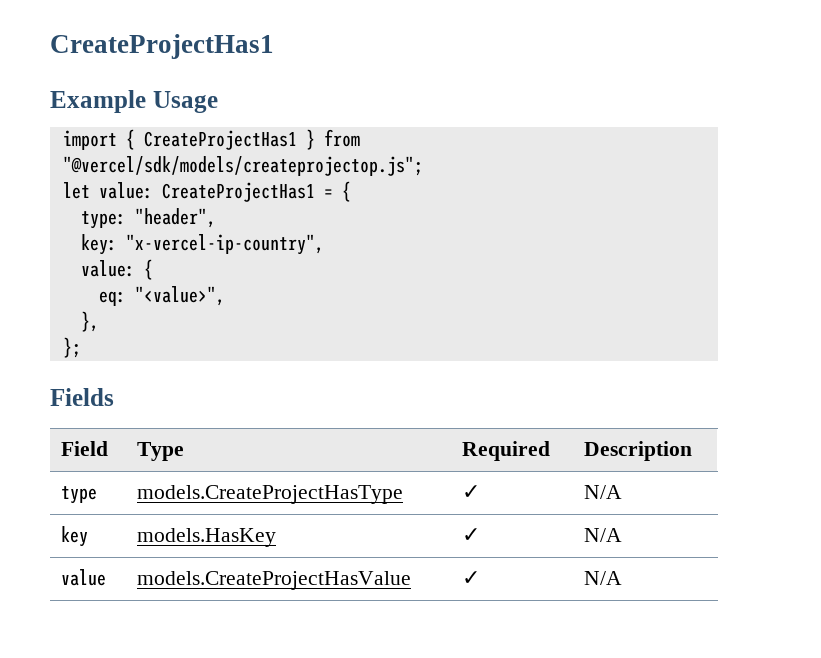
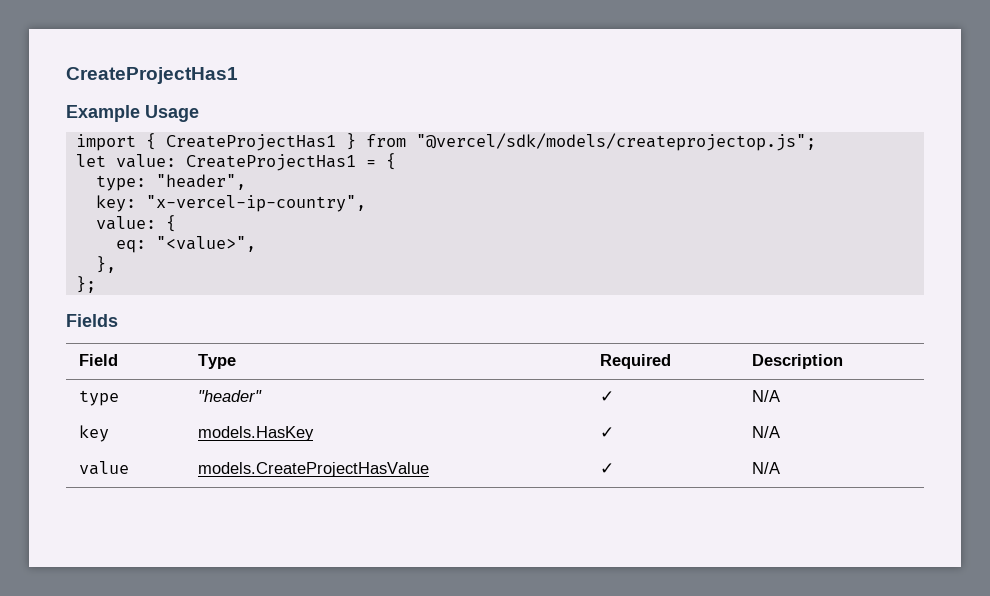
[136,485,403,504] models.CreateProjectHasType -> [197,390,262,402] "header"

